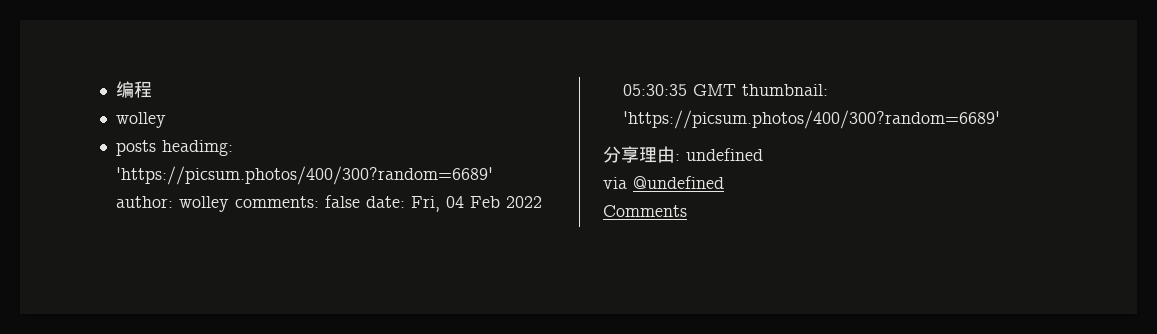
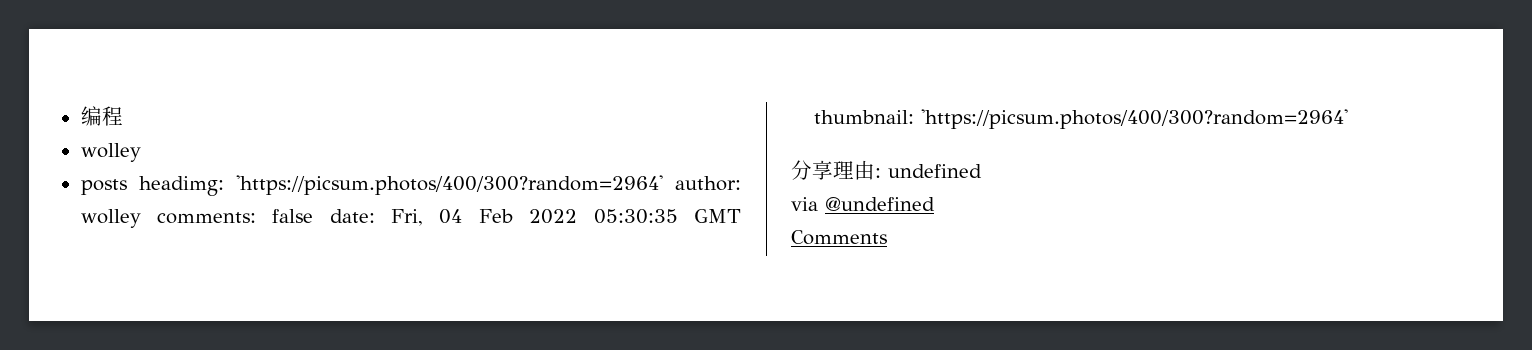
[115,166,493,185] 'https://picsum.photos/400/300?random=6689' -> [235,175,663,195] 'https://picsum.photos/400/300?random=2964'
[622,110,1000,129] 'https://picsum.photos/400/300?random=6689' -> [920,109,1348,129] 'https://picsum.photos/400/300?random=2964'

